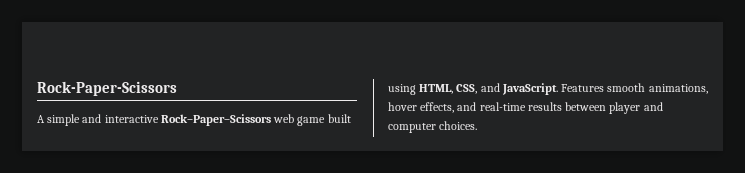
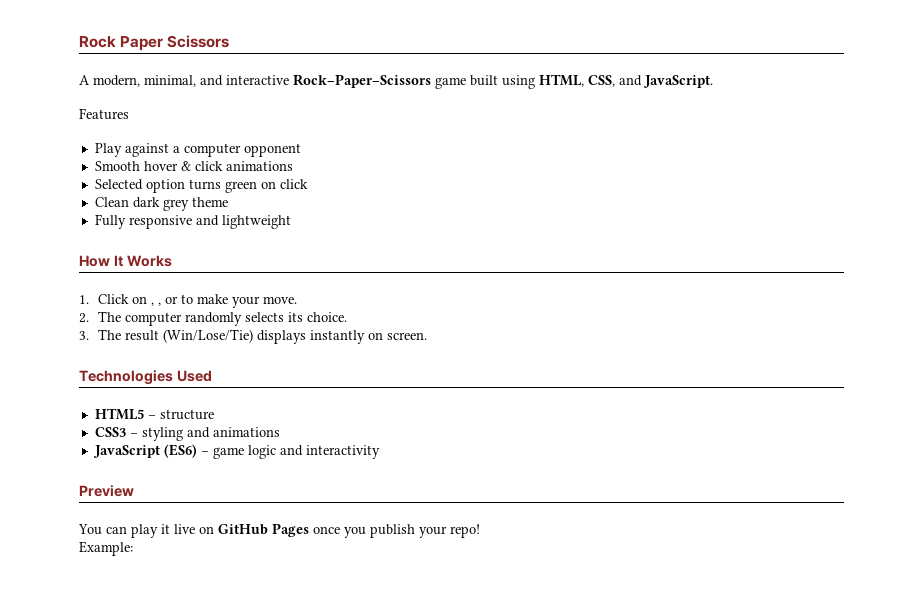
[37,81,177,96] Rock-Paper-Scissors -> [79,35,230,51] Rock Paper Scissors
[47,114,81,126] simple -> [93,75,196,87] modern, minimal,
[273,114,295,123] web -> (431, 81) none
(558, 89) none -> (713, 81) //
[607,83,708,94] [388,102,663,114] [388,121,478,133] smooth animations, hover effects, and real-time results between player and computer choices. -> [94,143,301,157] [94,161,293,171] [94,179,308,193] [94,197,228,211] [94,214,291,229] [79,255,172,267] [79,294,298,308] [79,311,348,326] [79,329,428,344] [79,370,212,385] [94,408,214,420] [94,427,280,441] [92,444,380,459] [79,485,134,497] [78,523,480,538] [79,541,133,556] // Play against a computer opponent // Smooth hover & click animations // Selected option turns green on click // Clean dark grey theme // Fully responsive and lightweight // How It Works // 1. Click on , , or to make your move. // 2. The computer randomly selects its choice. // 3. The result (Win/Lose/Tie) displays instantly on screen. // Technologies Used // HTML5 – structure // CSS3 – styling and animations // JavaScript (ES6) – game logic and interactivity // Preview // You can play it live on GitHub Pages once you publish your repo! // Example:

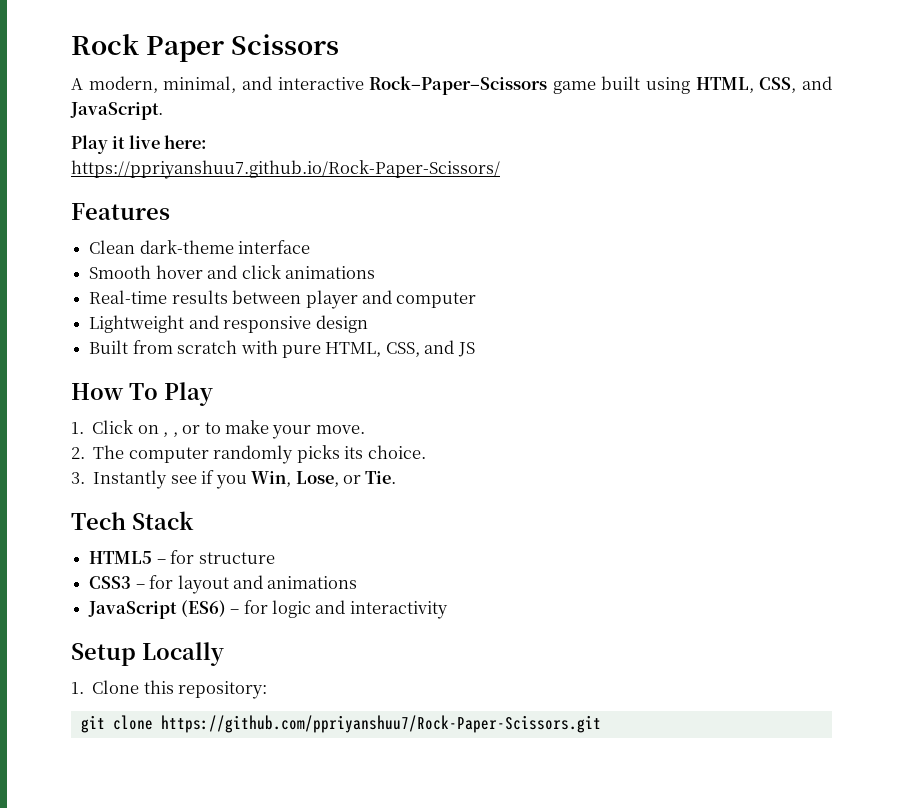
[79,108,129,120] [94,143,301,157] Features // Play against a computer opponent -> [71,135,208,154] [71,160,500,179] [71,203,170,220] [89,240,311,254] Play it live here: // https://ppriyanshuu7.github.io/Rock-Paper-Scissors/ // Features // Clean dark-theme interface
[180,161,191,171] & -> [207,265,238,279] and
[94,179,308,193] [94,197,228,211] [94,214,291,229] Selected option turns green on click // Clean dark grey theme // Fully responsive and lightweight -> [89,290,477,309] [89,315,368,333] [89,340,475,358] Real-time results between player and computer // Lightweight and responsive design // Built from scratch with pure HTML, CSS, and JS
[113,255,172,267] It Works -> [129,382,213,406] To Play
[245,312,285,322] selects -> [296,445,340,463] picks
[98,329,428,344] [79,370,212,385] The result (Win/Lose/Tie) displays instantly on screen. // Technologies Used -> [93,470,397,489] [71,511,194,530] Instantly see if you Win, Lose, or Tie. // Tech Stack
(156, 417) none -> [170,550,195,564] for
[141,427,183,441] styling -> [149,575,229,594] for layout
[212,447,244,459] game -> [243,600,268,614] for
[79,485,134,497] [78,523,480,538] [79,541,133,556] Preview // You can play it live on GitHub Pages once you publish your repo! // Example: -> [71,642,224,666] [71,680,268,699] [80,715,601,733] Setup Locally // 1. Clone this repository: // git clone https://github.com/ppriyanshuu7/Rock-Paper-Scissors.git

